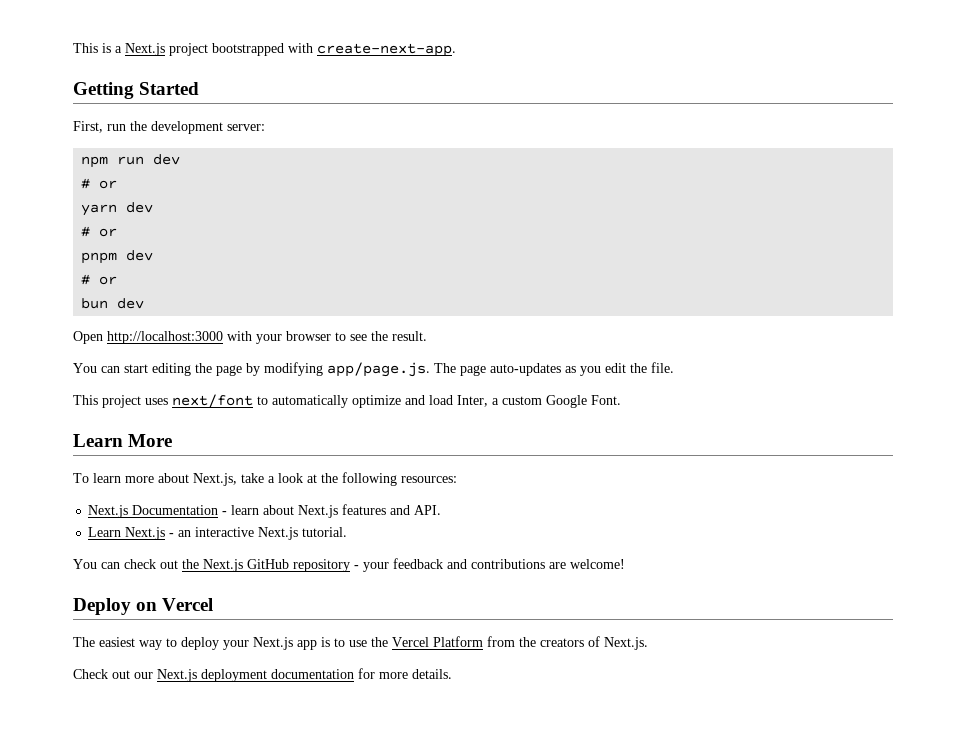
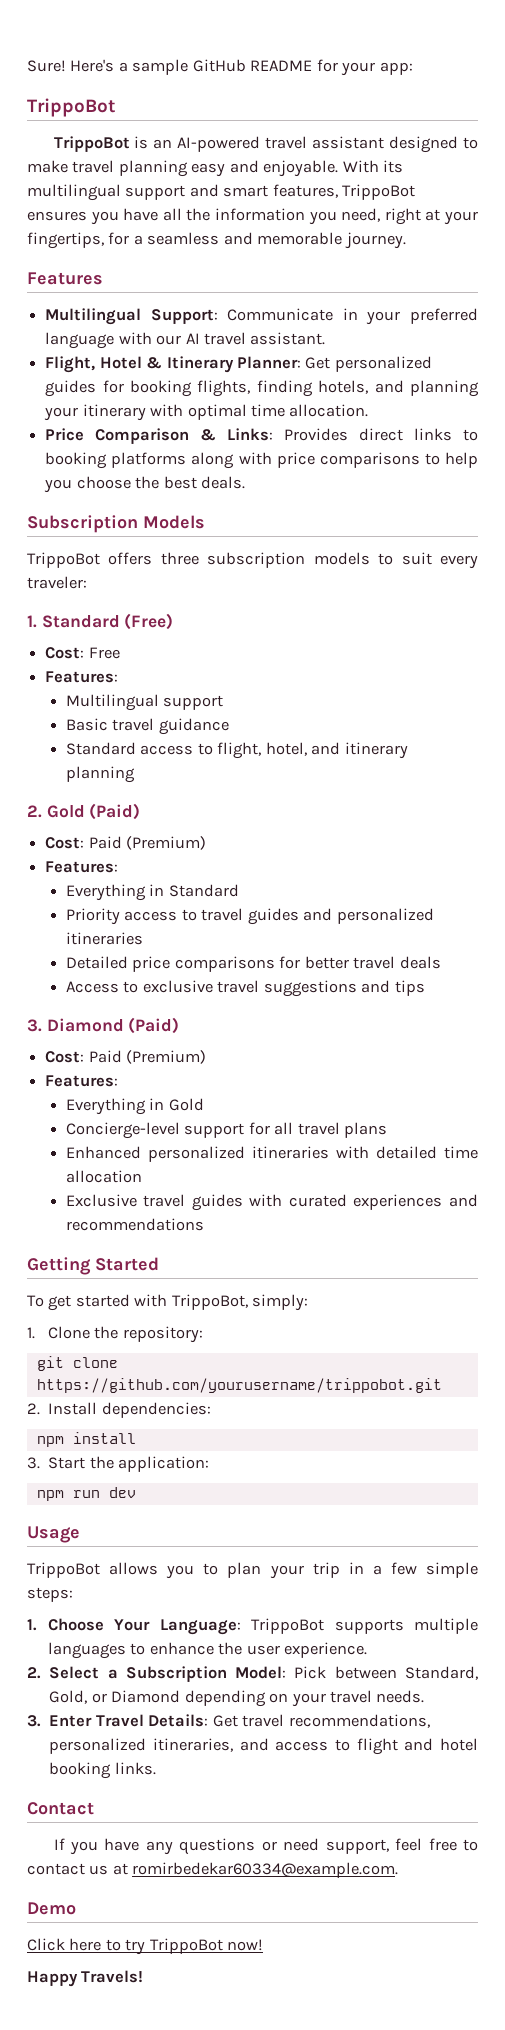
[73,43,456,57] [73,82,200,99] [73,121,265,134] [81,154,181,168] [81,178,118,189] [81,202,154,216] [81,226,118,237] [81,250,154,264] [81,274,118,285] [81,298,145,309] [73,331,427,344] [73,362,674,377] [73,394,621,408] [73,434,173,447] [73,472,457,486] [88,504,442,518] [88,527,348,540] [73,558,625,572] [73,598,214,615] [73,636,648,650] [73,668,452,682] This is a Next.js project bootstrapped with create-next-app. // Getting Started // First, run the development server: // npm run dev // # or // yarn dev // # or // pnpm dev // # or // bun dev // Open http://localhost:3000 with your browser to see the result. // You can start editing the page by modifying app/page.js. The page auto-updates as you edit the file. // This project uses next/font to automatically optimize and load Inter, a custom Google Font. // Learn More // To learn more about Next.js, take a look at the following resources: // Next.js Documentation - learn about Next.js features and API. // Learn Next.js - an interactive Next.js tutorial. // You can check out the Next.js GitHub repository - your feedback and contributions are welcome! // Deploy on Vercel // The easiest way to deploy your Next.js app is to use the Vercel Platform from the creators of Next.js. // Check out our Next.js deployment documentation for more details. -> [27,59,413,76] [27,98,116,117] [53,136,479,153] [27,160,404,177] [27,184,416,201] [27,208,479,225] [27,232,406,249] [27,272,103,285] [45,308,479,325] [45,332,326,349] [45,356,432,373] [45,380,479,397] [44,404,369,421] [45,428,479,444] [45,452,478,469] [44,476,245,493] [27,515,205,533] [27,552,479,569] [27,576,87,589] [27,613,174,630] [45,647,120,659] [45,671,119,683] [65,694,224,711] [65,718,229,735] [65,742,408,759] [65,766,135,783] [27,803,141,820] [45,836,207,850] [45,861,119,873] [65,884,239,901] [65,908,434,925] [65,932,143,945] [65,956,441,972] [65,980,425,997] [27,1017,180,1034] [45,1050,207,1064] [45,1075,119,1087] [65,1098,204,1115] [65,1122,388,1139] [65,1146,479,1162] [65,1170,142,1183] [65,1194,478,1211] [65,1218,204,1231] [27,1257,159,1275] [27,1294,309,1311] [27,1326,203,1343] [36,1356,118,1371] [36,1378,442,1393] [27,1402,211,1418] [36,1432,136,1447] [27,1456,210,1472] [36,1487,136,1501] [27,1526,80,1543] [27,1562,479,1579] [27,1587,73,1602] [27,1618,479,1635] [47,1642,367,1659] [27,1666,479,1682] [49,1690,425,1707] [27,1714,430,1728] [49,1738,479,1755] [49,1762,156,1779] [27,1802,94,1815] [53,1838,479,1855] [27,1862,399,1878] [27,1902,76,1915] [27,1938,264,1955] [27,1970,144,1987] Sure! Here's a sample GitHub README for your app: // TrippoBot // TrippoBot is an AI-powered travel assistant designed to make travel planning easy and enjoyable. With its multilingual support and smart features, TrippoBot ensures you have all the information you need, right at your fingertips, for a seamless and memorable journey. // Features // Multilingual Support: Communicate in your preferred language with our AI travel assistant. // Flight, Hotel & Itinerary Planner: Get personalized guides for booking flights, finding hotels, and planning your itinerary with optimal time allocation. // Price Comparison & Links: Provides direct links to booking platforms along with price comparisons to help you choose the best deals. // Subscription Models // TrippoBot offers three subscription models to suit every traveler: // 1. Standard (Free) // Cost: Free // Features: // Multilingual support // Basic travel guidance // Standard access to flight, hotel, and itinerary planning // 2. Gold (Paid) // Cost: Paid (Premium) // Features: // Everything in Standard // Priority access to travel guides and personalized itineraries // Detailed price comparisons for better travel deals // Access to exclusive travel suggestions and tips // 3. Diamond (Paid) // Cost: Paid (Premium) // Features: // Everything in Gold // Concierge-level support for all travel plans // Enhanced personalized itineraries with detailed time allocation // Exclusive travel guides with curated experiences and recommendations // Getting Started // To get started with TrippoBot, simply: // 1. Clone the repository: // git clone https://github.com/yourusername/trippobot.git // 2. Install dependencies: // npm install // 3. Start the application: // npm run dev // Usage // TrippoBot allows you to plan your trip in a few simple steps: // 1. Choose Your Language: TrippoBot supports multiple languages to enhance the user experience. // 2. Select a Subscription Model: Pick between Standard, Gold, or Diamond depending on your travel needs. // 3. Enter Travel Details: Get travel recommendations, personalized itineraries, and access to flight and hotel booking links. // Contact // If you have any questions or need support, feel free to contact us at romirbedekar60334@example.com. // Demo // Click here to try TrippoBot now! // Happy Travels!

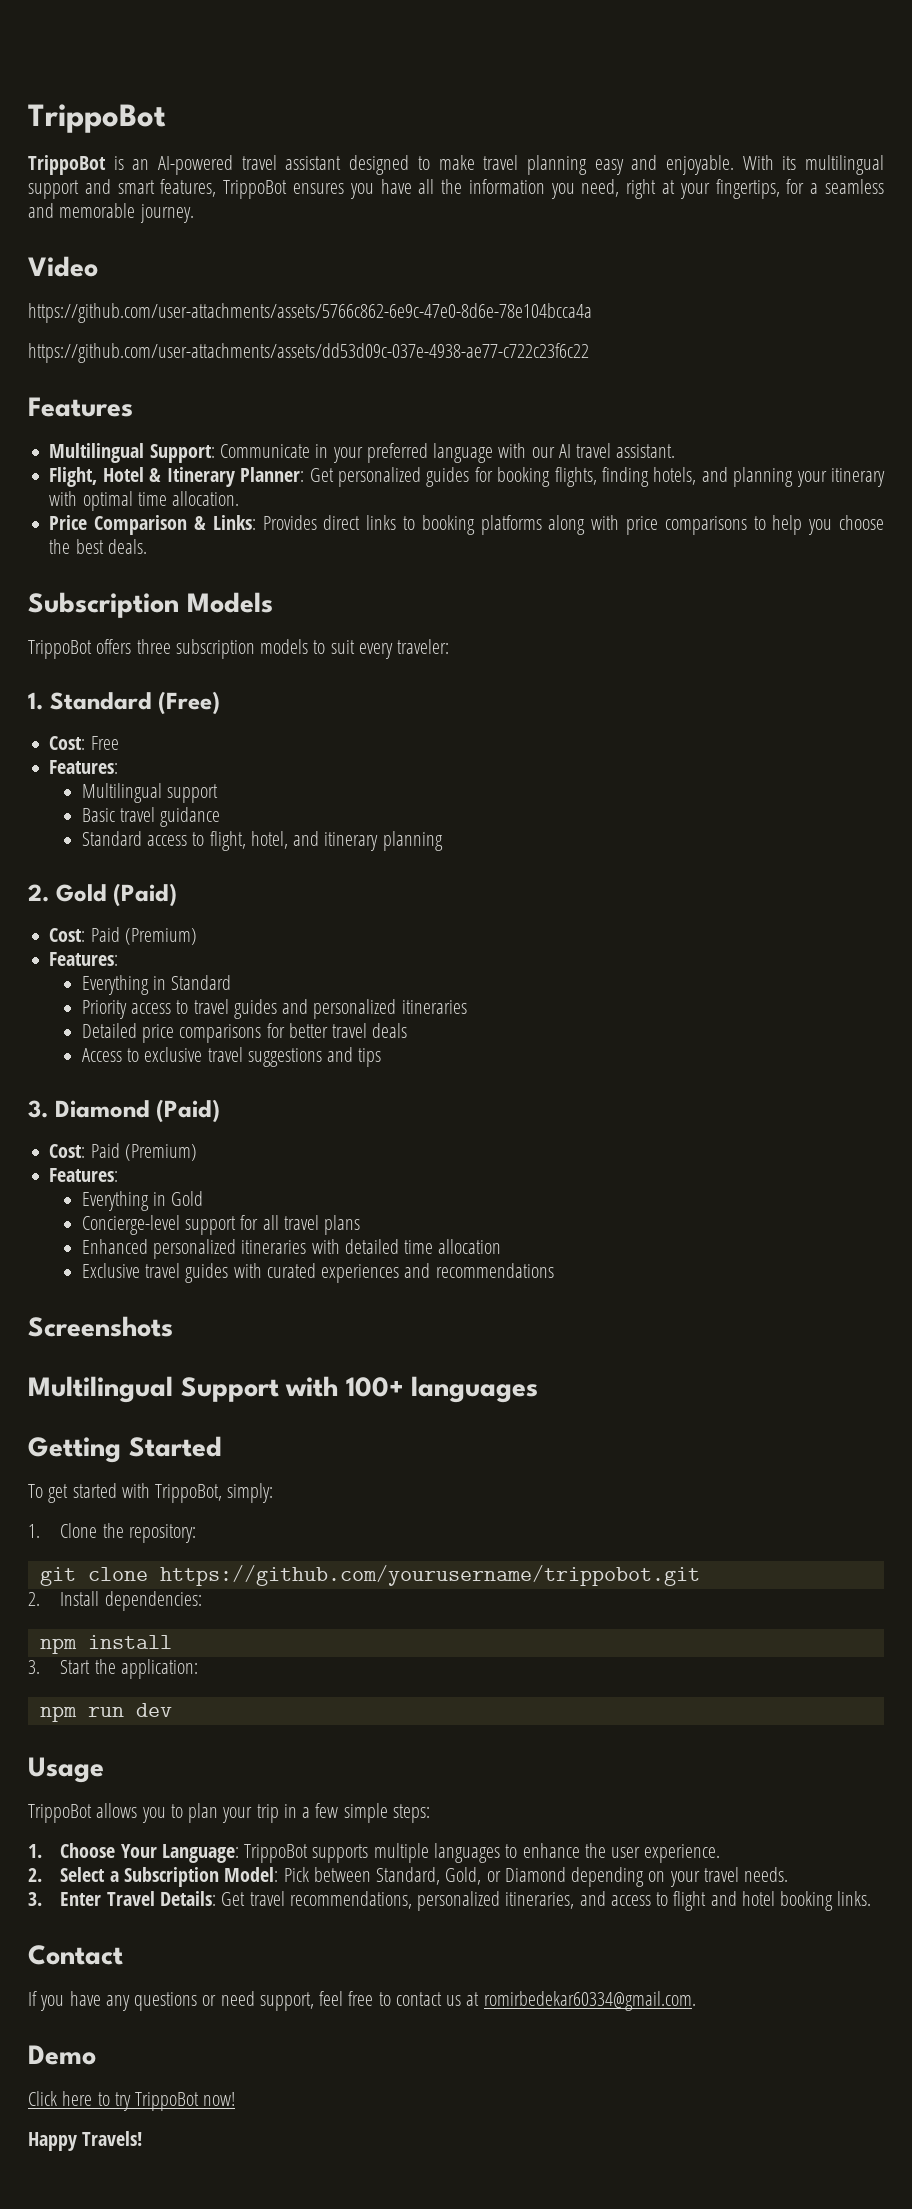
[27,59,413,76] Sure! Here's a sample GitHub README for your app: // -> (28, 118) none
(406, 240) none -> [28,256,98,277] [28,303,592,323] [28,343,589,363] // Video // https://github.com/user-attachments/assets/5766c862-6e9c-47e0-8d6e-78e104bcca4a // https://github.com/user-attachments/assets/dd53d09c-037e-4938-ae77-c722c23f6c22
(204, 1224) none -> [28,1316,173,1337] [28,1376,539,1403] // Screenshots // Multilingual Support with 100+ languages
[132,1862,399,1878] romirbedekar60334@example.com. -> [483,1991,696,2011] romirbedekar60334@gmail.com.

